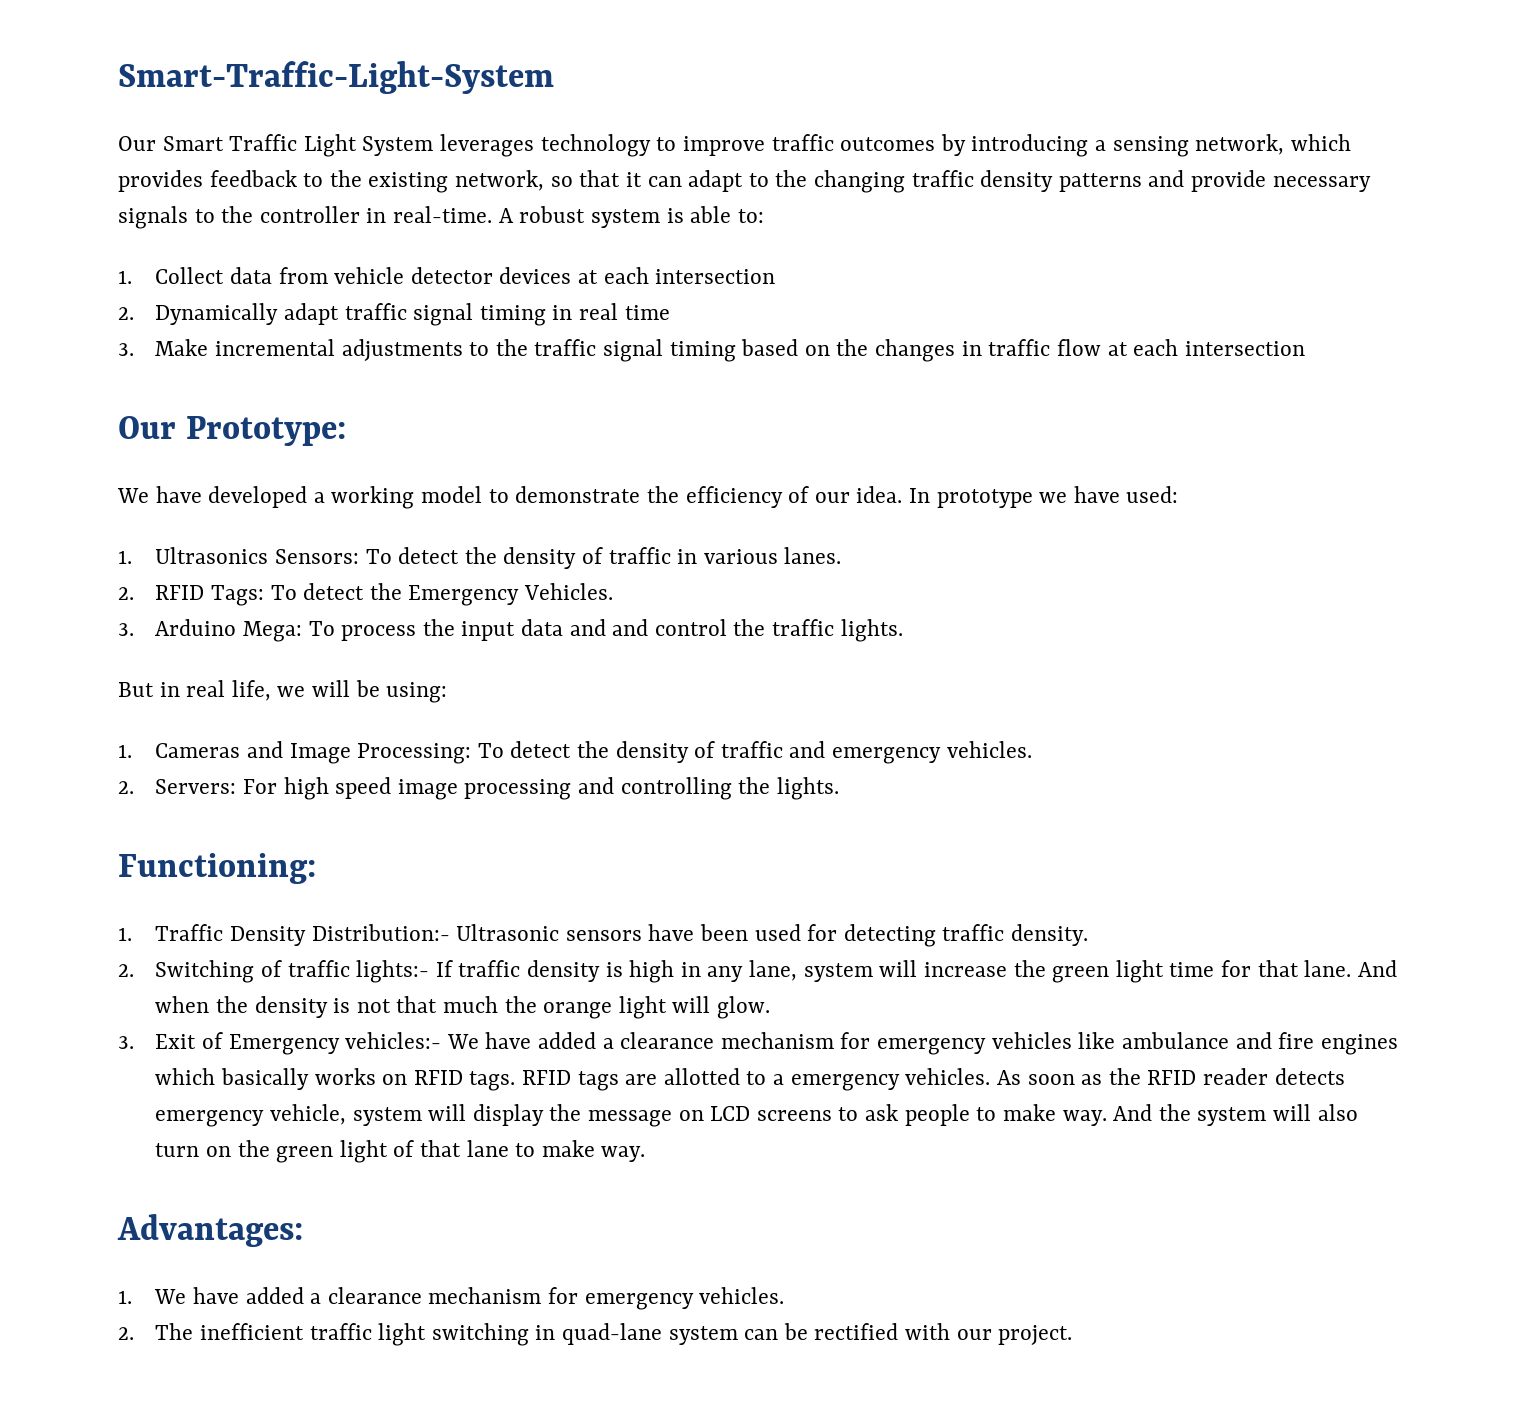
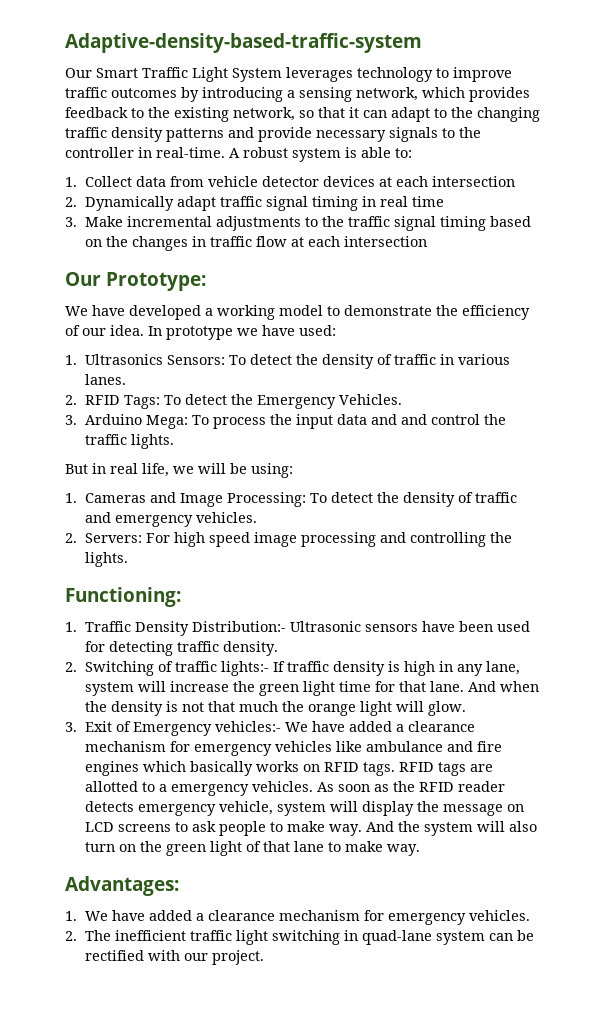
[118,61,554,94] Smart-Traffic-Light-System -> [65,33,422,53] Adaptive-density-based-traffic-system

